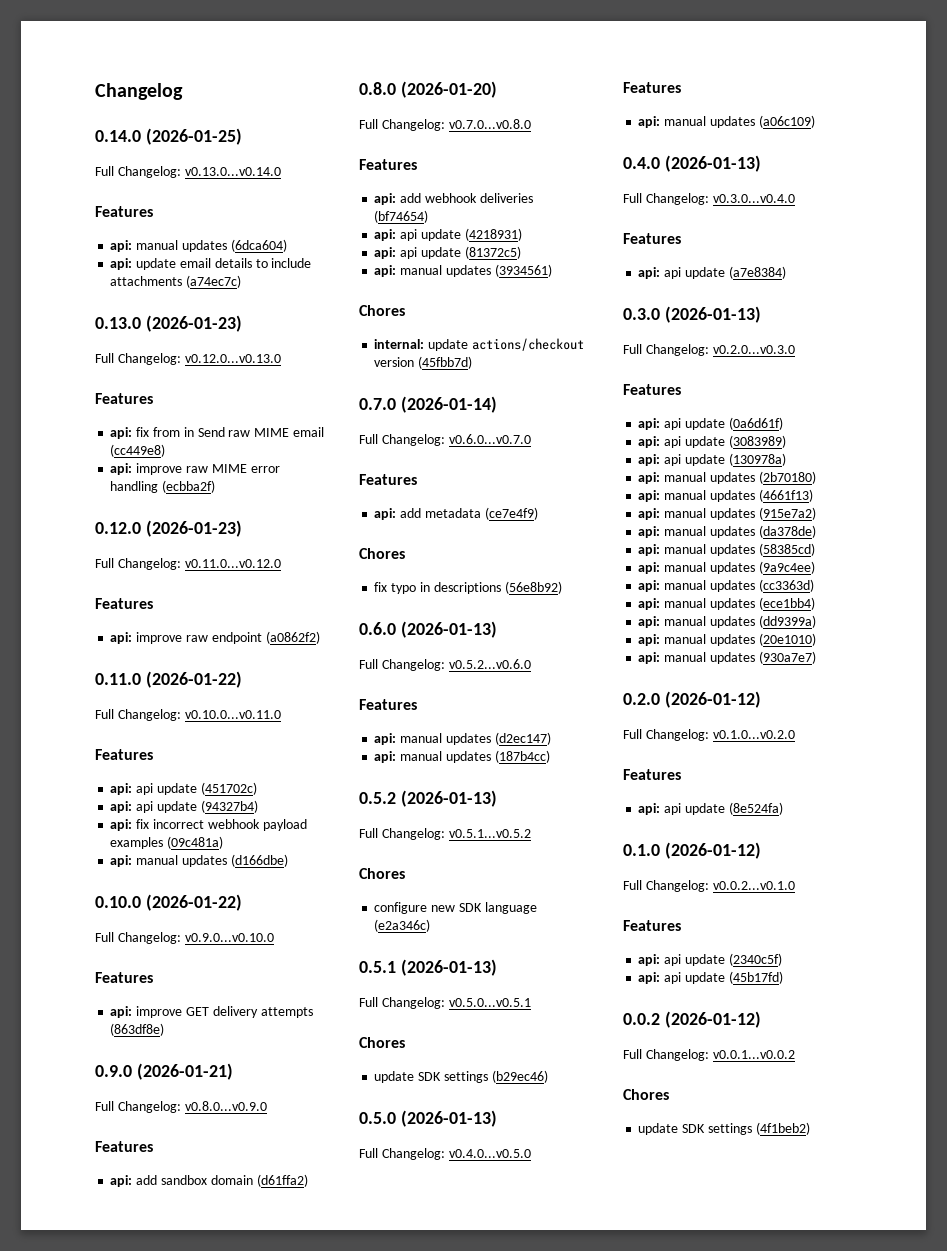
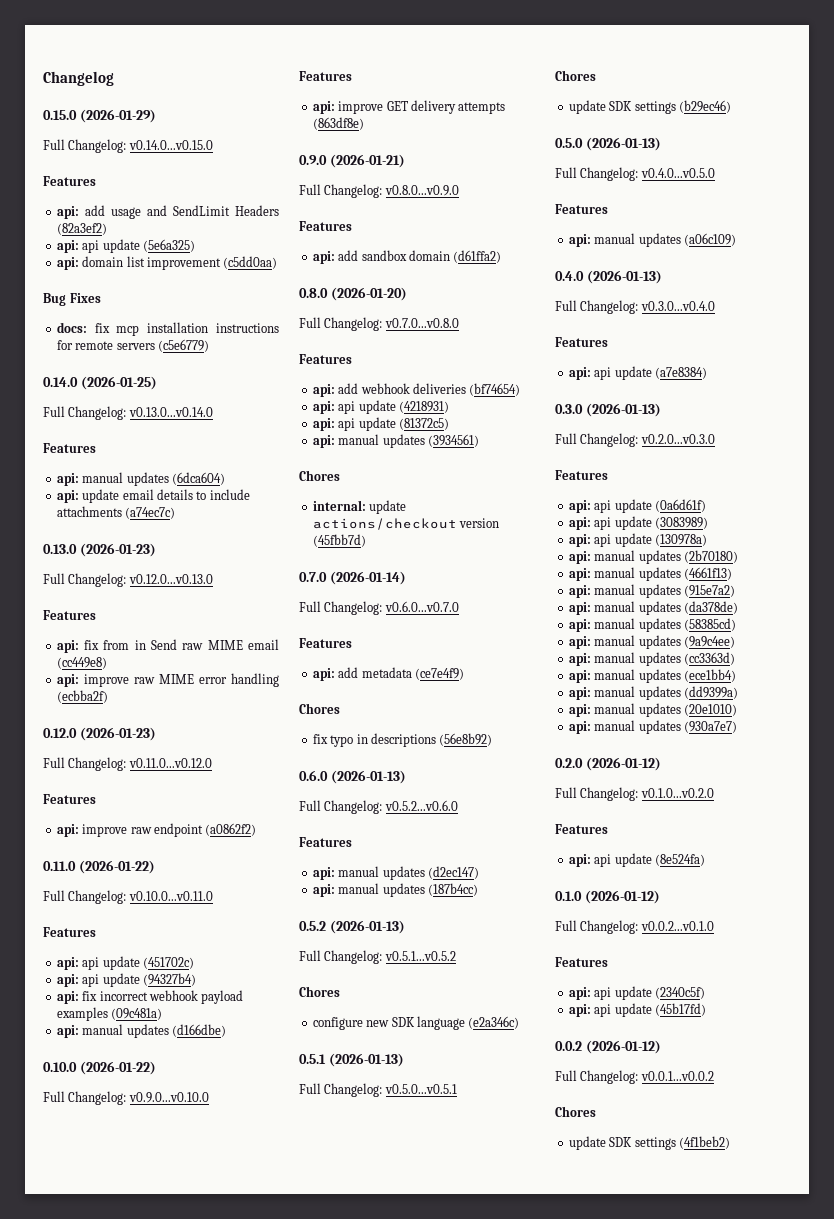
(183, 91) none -> [43,109,156,123] [43,139,213,153] [43,176,96,186] [56,205,279,219] [56,223,107,235] [56,239,195,253] [56,256,278,270] [43,293,101,306] [56,322,279,336] [56,339,209,352] // 0.15.0 (2026-01-29) // Full Changelog: v0.14.0...v0.15.0 // Features // api: add usage and SendLimit Headers (82a3ef2) // api: api update (5e6a325) // api: domain list improvement (c5dd0aa) // Bug Fixes // docs: fix mcp installation instructions for remote servers (c5e6779)

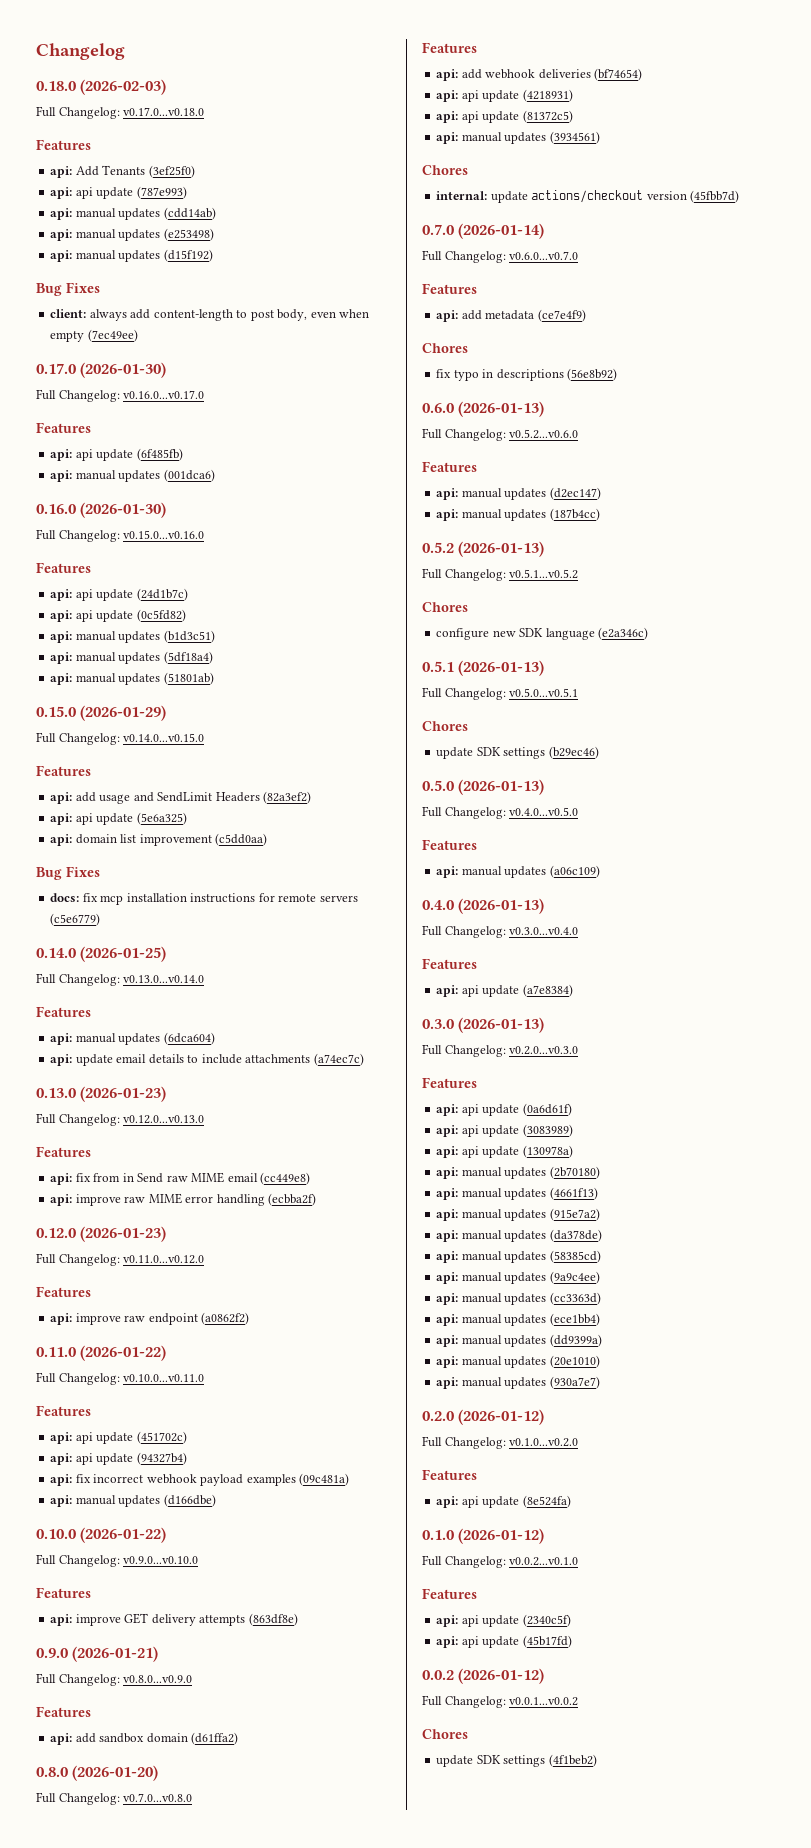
(114, 78) none -> [36,79,167,95] [36,106,205,119] [36,139,91,150] [50,165,195,178] [50,186,187,199] [50,207,216,220] [50,228,214,241] [50,249,213,262] [36,282,100,296] [50,309,370,321] [50,329,138,342] [36,362,167,378] [36,389,205,402] [36,422,91,433] [50,448,183,461] [50,469,215,482] [36,502,167,518] [36,529,205,542] [36,562,91,573] [50,588,188,601] [50,609,186,622] [50,630,215,643] [50,651,213,664] [50,672,214,685] // 0.18.0 (2026-02-03) // Full Changelog: v0.17.0...v0.18.0 // Features // api: Add Tenants (3ef25f0) // api: api update (787e993) // api: manual updates (cdd14ab) // api: manual updates (e253498) // api: manual updates (d15f192) // Bug Fixes // client: always add content-length to post body, even when empty (7ec49ee) // 0.17.0 (2026-01-30) // Full Changelog: v0.16.0...v0.17.0 // Features // api: api update (6f485fb) // api: manual updates (001dca6) // 0.16.0 (2026-01-30) // Full Changelog: v0.15.0...v0.16.0 // Features // api: api update (24d1b7c) // api: api update (0c5fd82) // api: manual updates (b1d3c51) // api: manual updates (5df18a4) // api: manual updates (51801ab)

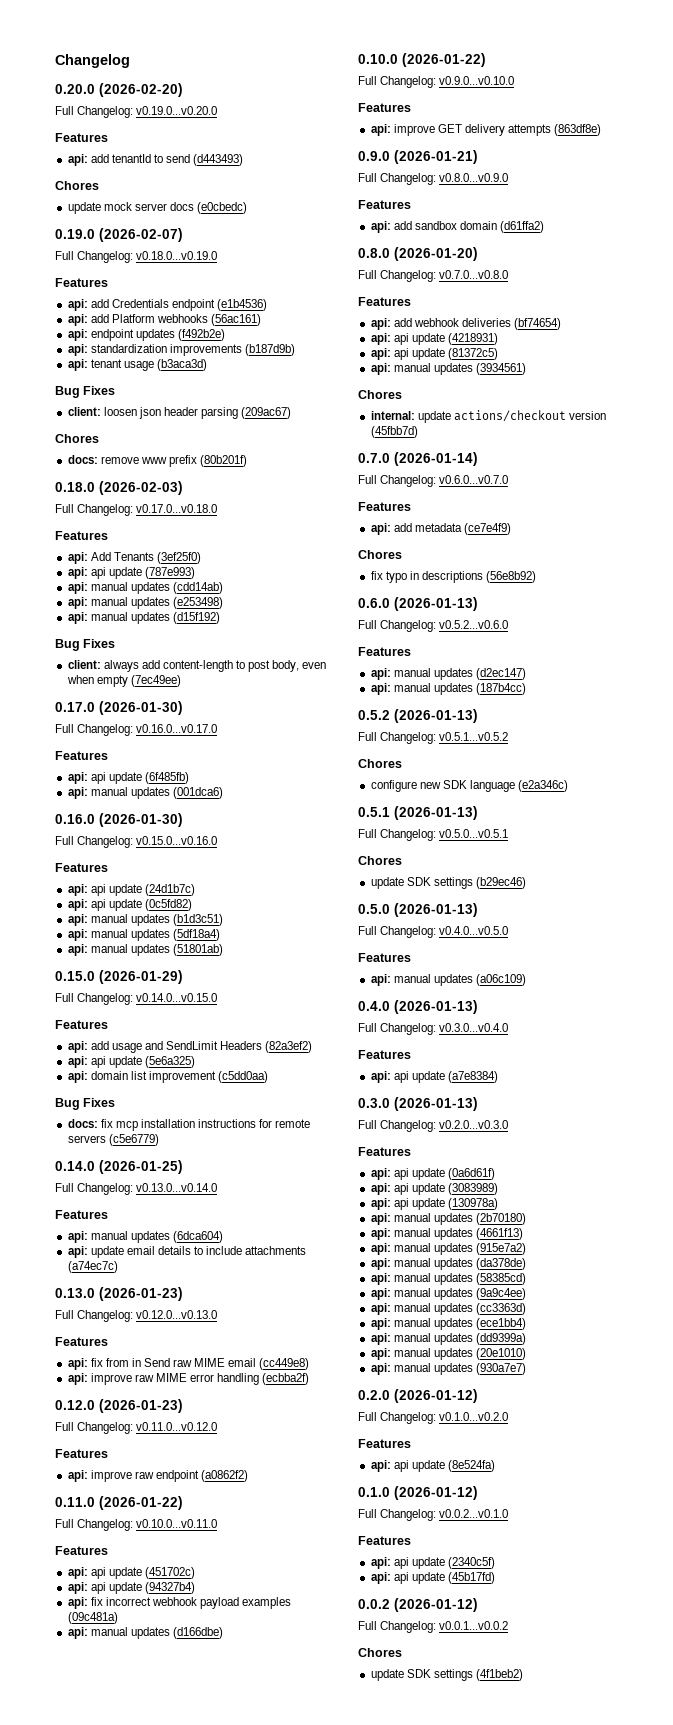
(125, 51) none -> [55,83,183,97] [55,106,218,118] [55,133,108,142] [67,154,244,166] [55,181,99,190] [67,202,248,214] [55,228,183,242] [55,251,218,263] [55,278,108,287] [67,299,268,311] [67,314,262,326] [67,329,225,341] [67,344,295,356] [67,359,207,371] [55,386,116,398] [67,407,292,419] [55,434,99,443] [67,455,248,467] // 0.20.0 (2026-02-20) // Full Changelog: v0.19.0...v0.20.0 // Features // api: add tenantId to send (d443493) // Chores // update mock server docs (e0cbedc) // 0.19.0 (2026-02-07) // Full Changelog: v0.18.0...v0.19.0 // Features // api: add Credentials endpoint (e1b4536) // api: add Platform webhooks (56ac161) // api: endpoint updates (f492b2e) // api: standardization improvements (b187d9b) // api: tenant usage (b3aca3d) // Bug Fixes // client: loosen json header parsing (209ac67) // Chores // docs: remove www prefix (80b201f)

